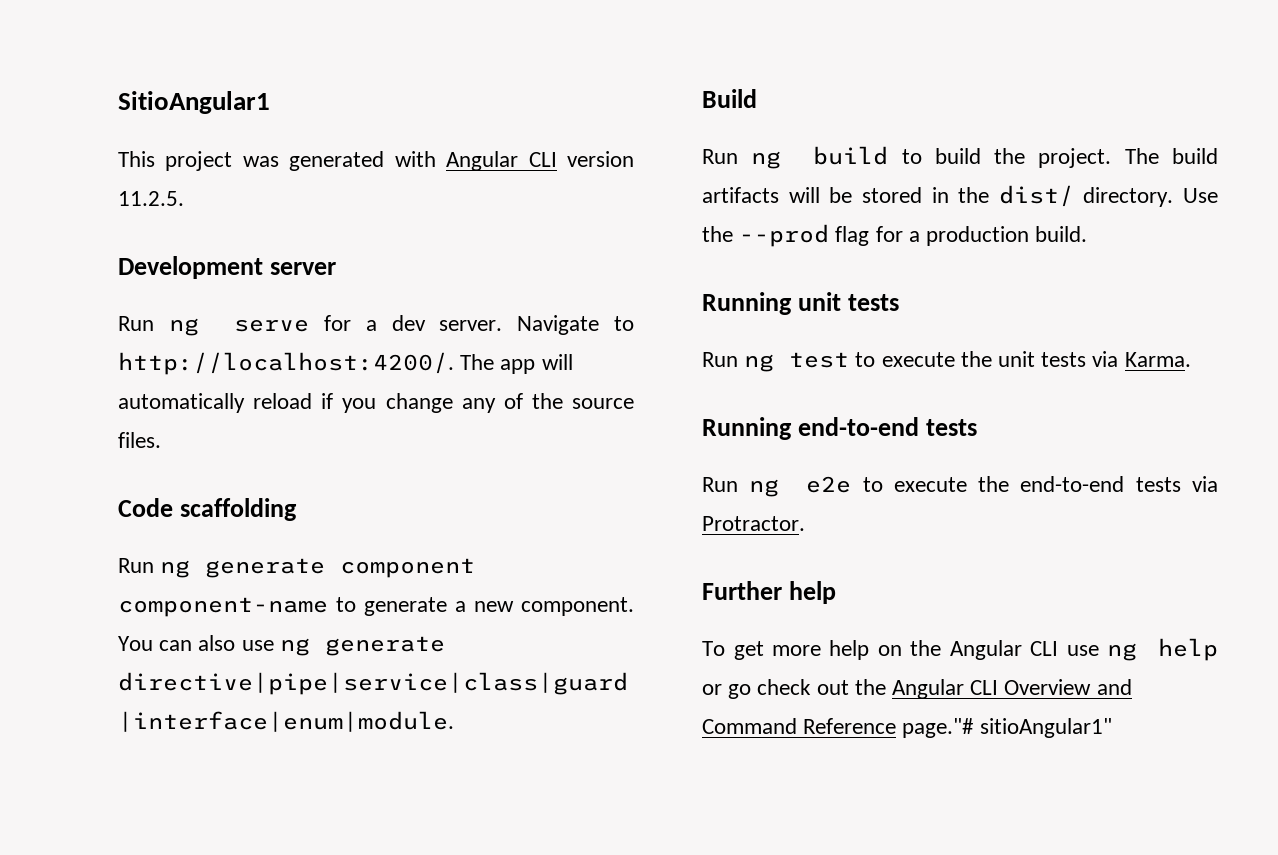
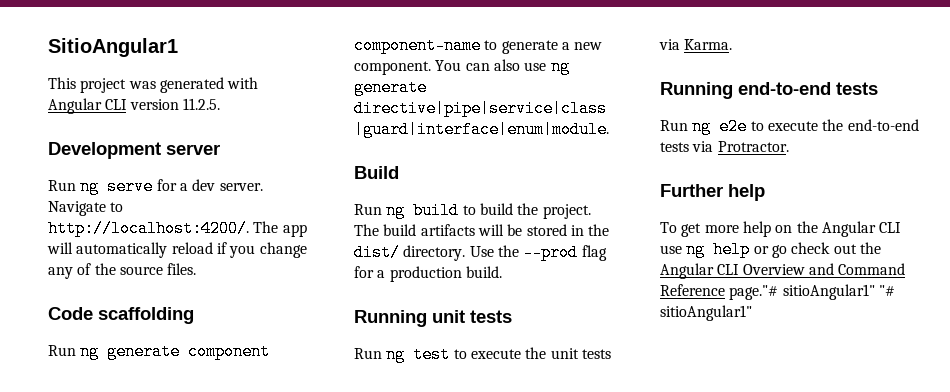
(1112, 728) none -> [878,285,895,296] [660,305,752,321] "# sitioAngular1"

